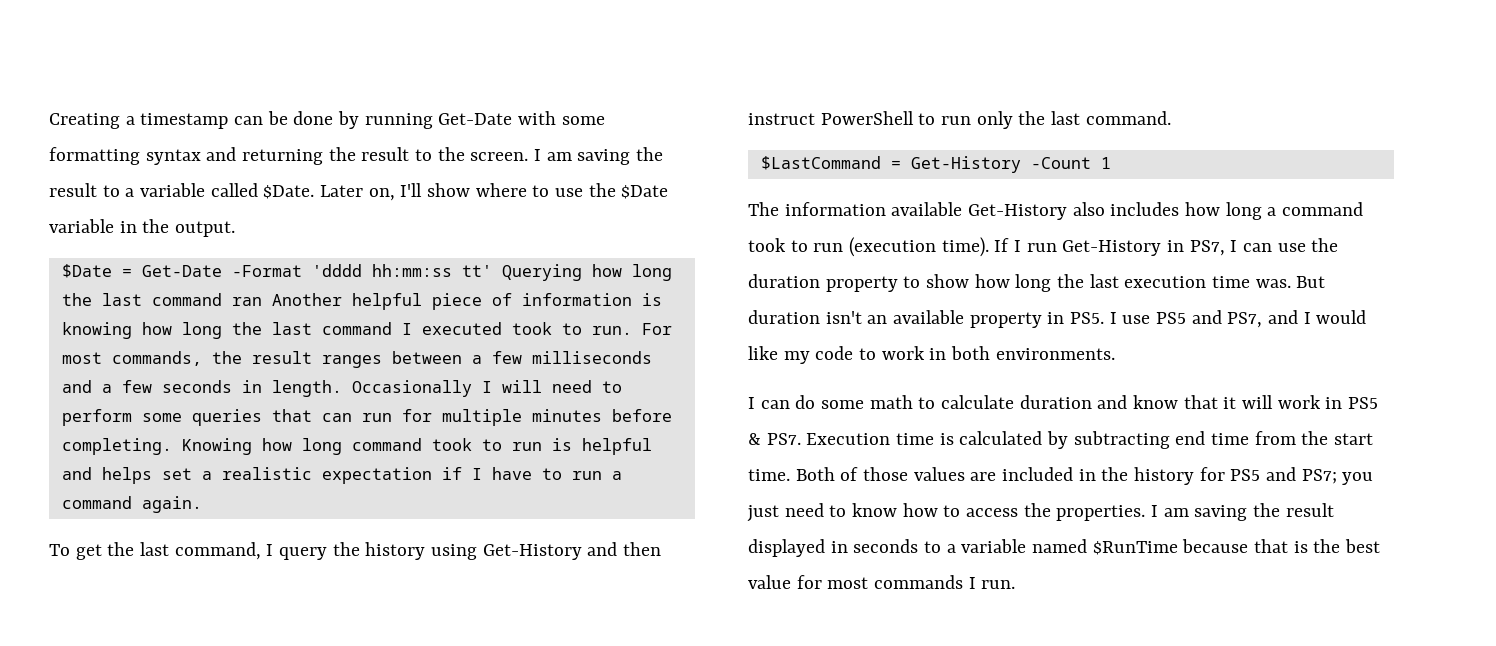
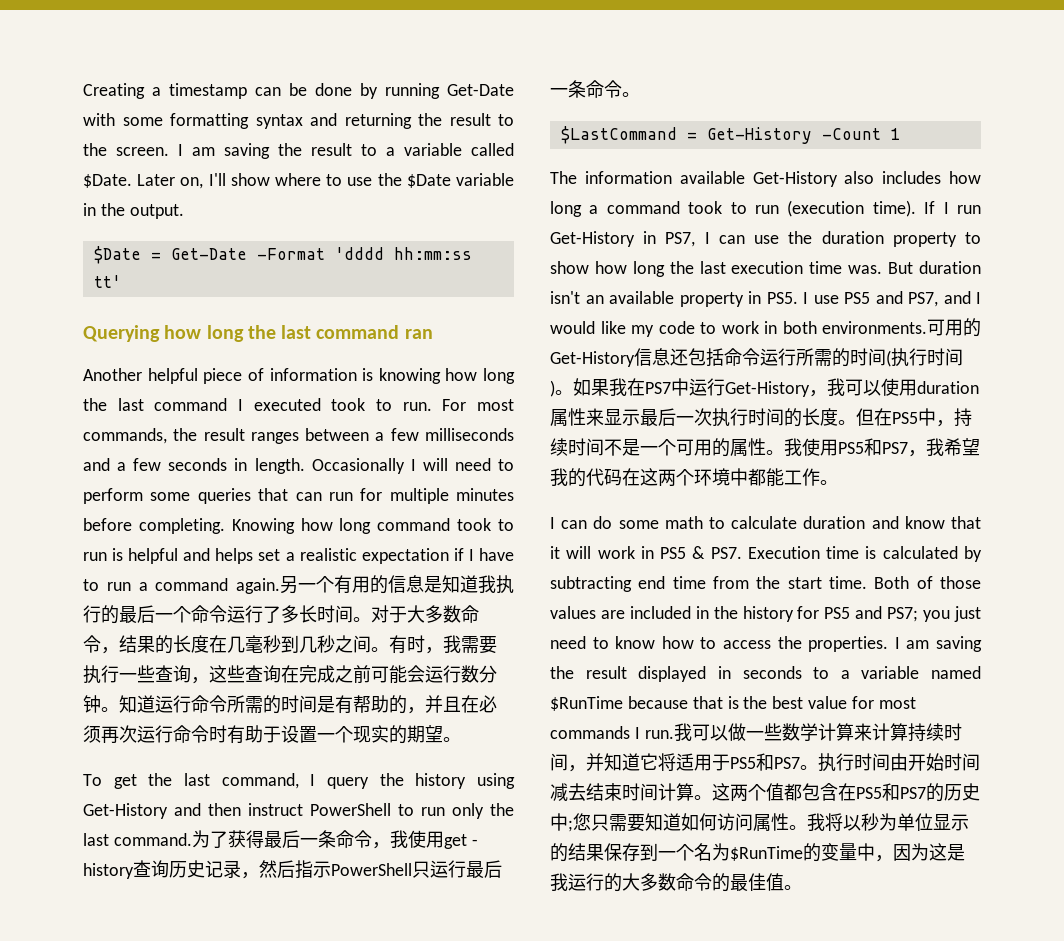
(492, 271) none -> (121, 281) //
(262, 301) none -> (433, 334) //
(202, 504) none -> [280,575,514,594] [83,605,479,624] [83,635,497,654] [83,665,497,684] [83,695,497,714] [83,725,461,744] 另一个有用的信息是知道我执行的最后一个命令运行了多长时间。对于大多数命令，结果的长度在几毫秒到几秒之间。有时，我需要执行一些查询，这些查询在完成之前可能会运行数分钟。知道运行命令所需的时间是有帮助的，并且在必须再次运行命令时有助于设置一个现实的期望。
(1171, 118) none -> [191,830,478,849] [83,860,502,879] [550,80,640,98] 为了获得最后一条命令，我使用get - history查询历史记录，然后指示PowerShell只运行最后一条命令。
(1115, 354) none -> [927,318,981,337] [550,348,963,367] [550,378,979,397] [550,408,972,427] [550,438,980,457] [550,468,838,487] 可用的Get-History信息还包括命令运行所需的时间(执行时间)。如果我在PS7中运行Get-History，我可以使用duration属性来显示最后一次执行时间的长度。但在PS5中，持续时间不是一个可用的属性。我使用PS5和PS7，我希望我的代码在这两个环境中都能工作。
(1016, 584) none -> [673,723,962,742] [550,753,980,772] [550,783,980,802] [550,813,969,832] [550,843,965,862] [550,873,802,892] 我可以做一些数学计算来计算持续时间，并知道它将适用于PS5和PS7。执行时间由开始时间减去结束时间计算。这两个值都包含在PS5和PS7的历史中;您只需要知道如何访问属性。我将以秒为单位显示的结果保存到一个名为$RunTime的变量中，因为这是我运行的大多数命令的最佳值。

